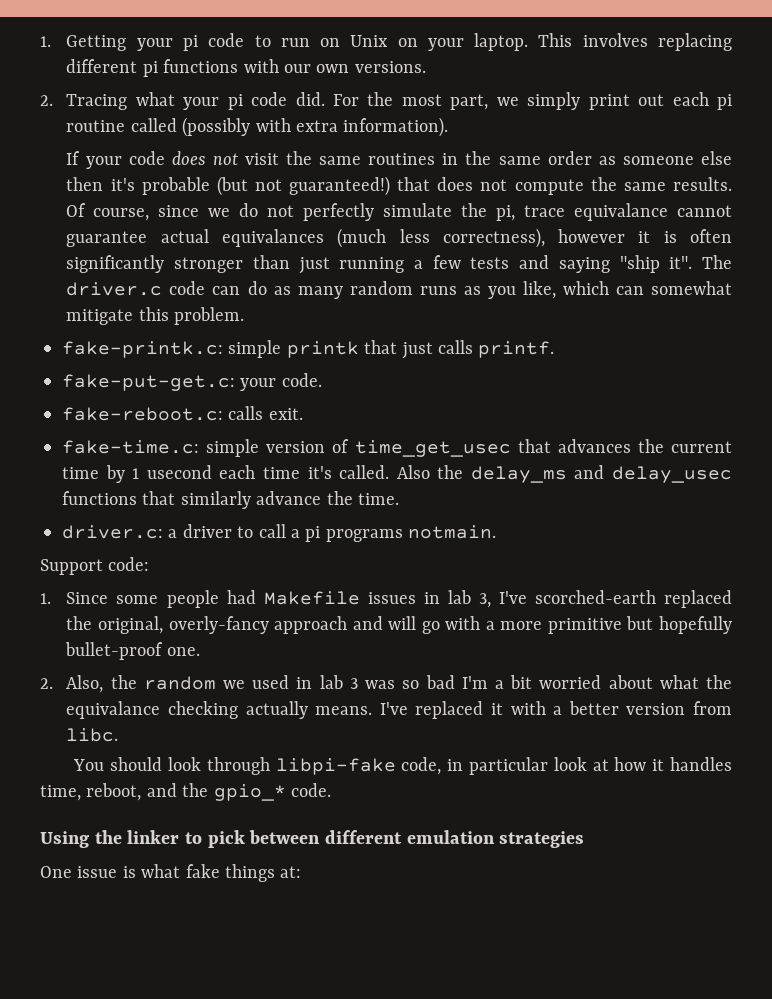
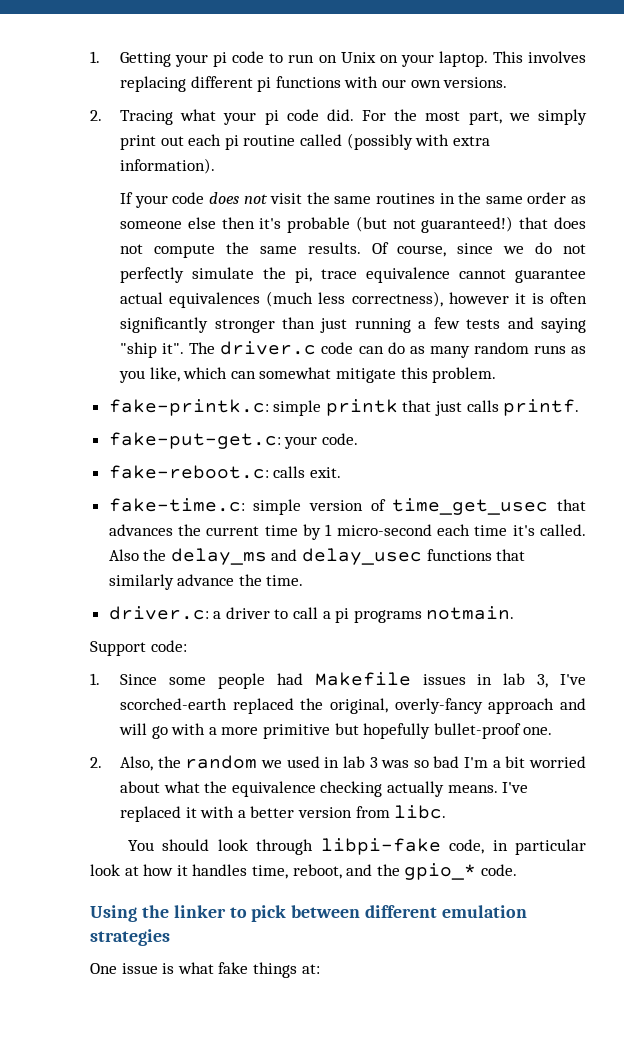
[574,203,669,221] equivalance -> [366,267,451,283] equivalence
[221,229,324,247] equivalances -> [169,292,261,308] equivalences
[146,465,212,479] usecond -> [336,524,432,536] micro-second
[66,701,161,719] equivalance -> [231,781,316,797] equivalence

